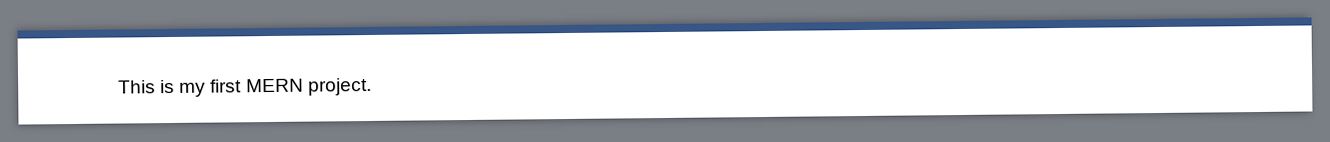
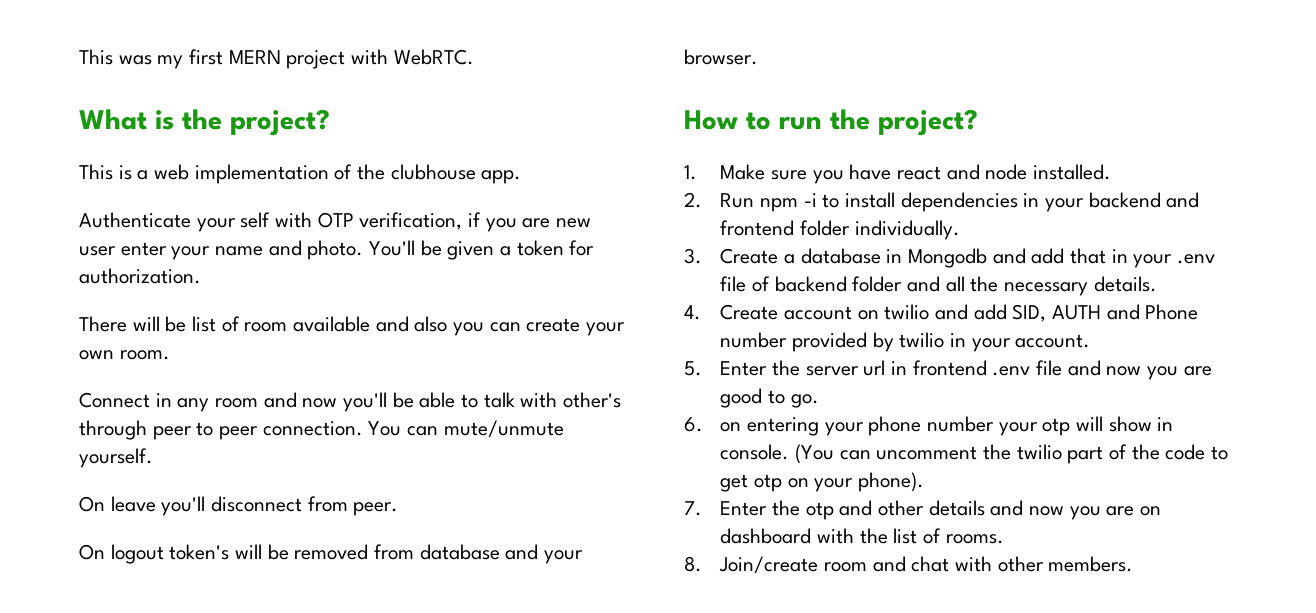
[118,79,176,94] This is -> [79,49,152,65] This was
[307,77,372,96] project. -> [286,49,474,69] [79,109,330,136] [79,164,522,184] [79,212,592,232] [79,240,595,260] [79,268,201,284] [79,316,626,336] [79,350,170,360] [79,392,622,412] [79,420,564,440] [79,448,153,468] [79,496,399,516] [79,544,584,564] [684,49,758,65] [684,109,978,136] [684,164,1112,184] [684,192,1200,212] [720,220,960,240] [684,248,1216,268] [720,276,1157,296] [684,304,1199,322] [720,332,1091,352] [684,360,1212,380] [720,388,819,408] [684,416,1174,436] [720,444,1229,464] [720,472,925,492] [684,500,1162,520] [720,528,1004,544] [684,556,1134,574] project with WebRTC. // What is the project? // This is a web implementation of the clubhouse app. // Authenticate your self with OTP verification, if you are new user enter your name and photo. You'll be given a token for authorization. // There will be list of room available and also you can create your own room. // Connect in any room and now you'll be able to talk with other's through peer to peer connection. You can mute/unmute yourself. // On leave you'll disconnect from peer. // On logout token's will be removed from database and your browser. // How to run the project? // 1. Make sure you have react and node installed. // 2. Run npm -i to install dependencies in your backend and frontend folder individually. // 3. Create a database in Mongodb and add that in your .env file of backend folder and all the necessary details. // 4. Create account on twilio and add SID, AUTH and Phone number provided by twilio in your account. // 5. Enter the server url in frontend .env file and now you are good to go. // 6. on entering your phone number your otp will show in console. (You can uncomment the twilio part of the code to get otp on your phone). // 7. Enter the otp and other details and now you are on dashboard with the list of rooms. // 8. Join/create room and chat with other members.

